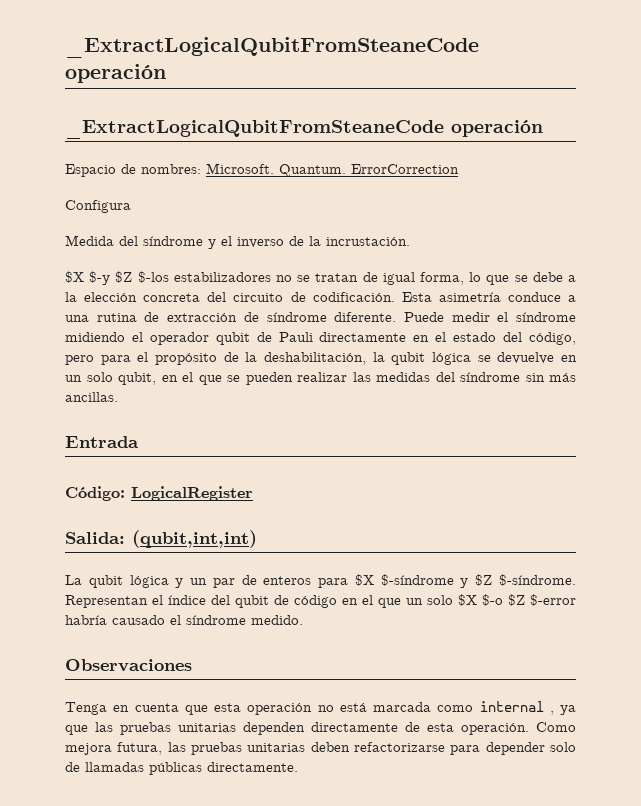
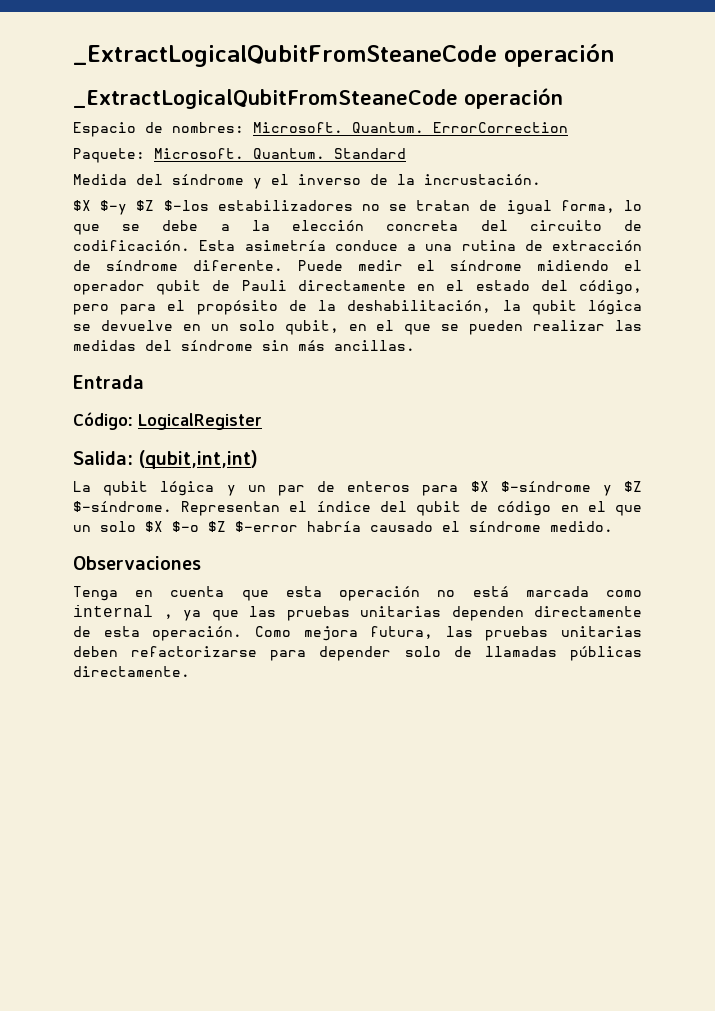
[65,200,131,213] Configura -> [73,148,406,163] Paquete: Microsoft. Quantum. Standard

